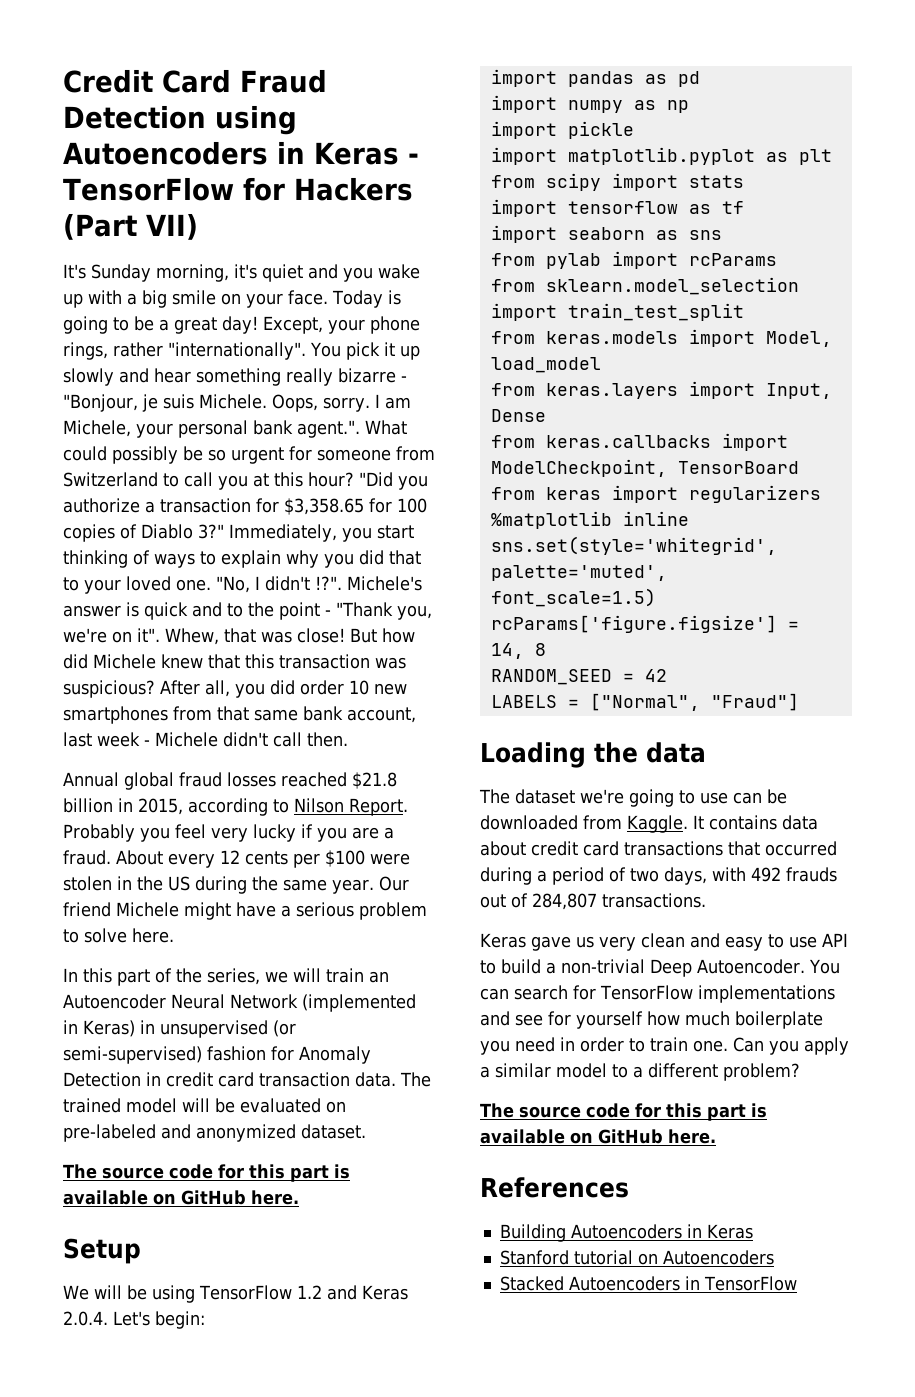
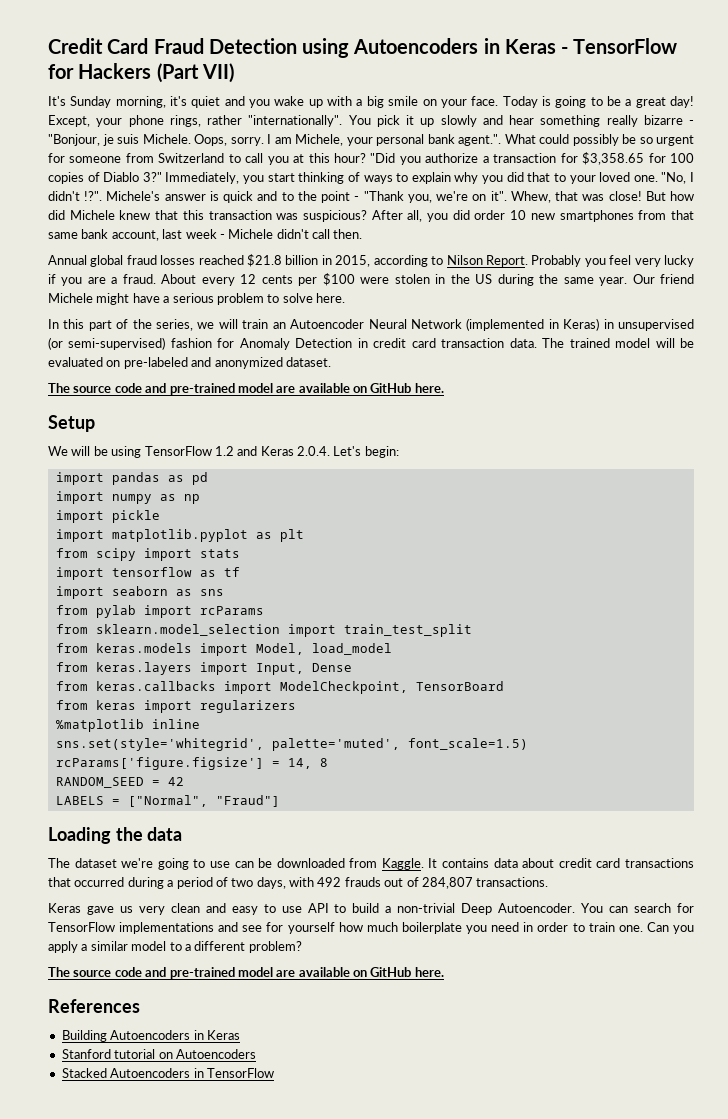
[218,1164,350,1182] for this part is -> [145,383,296,395] and pre-trained model are
[635,1103,767,1121] for this part is -> [145,967,296,979] and pre-trained model are

